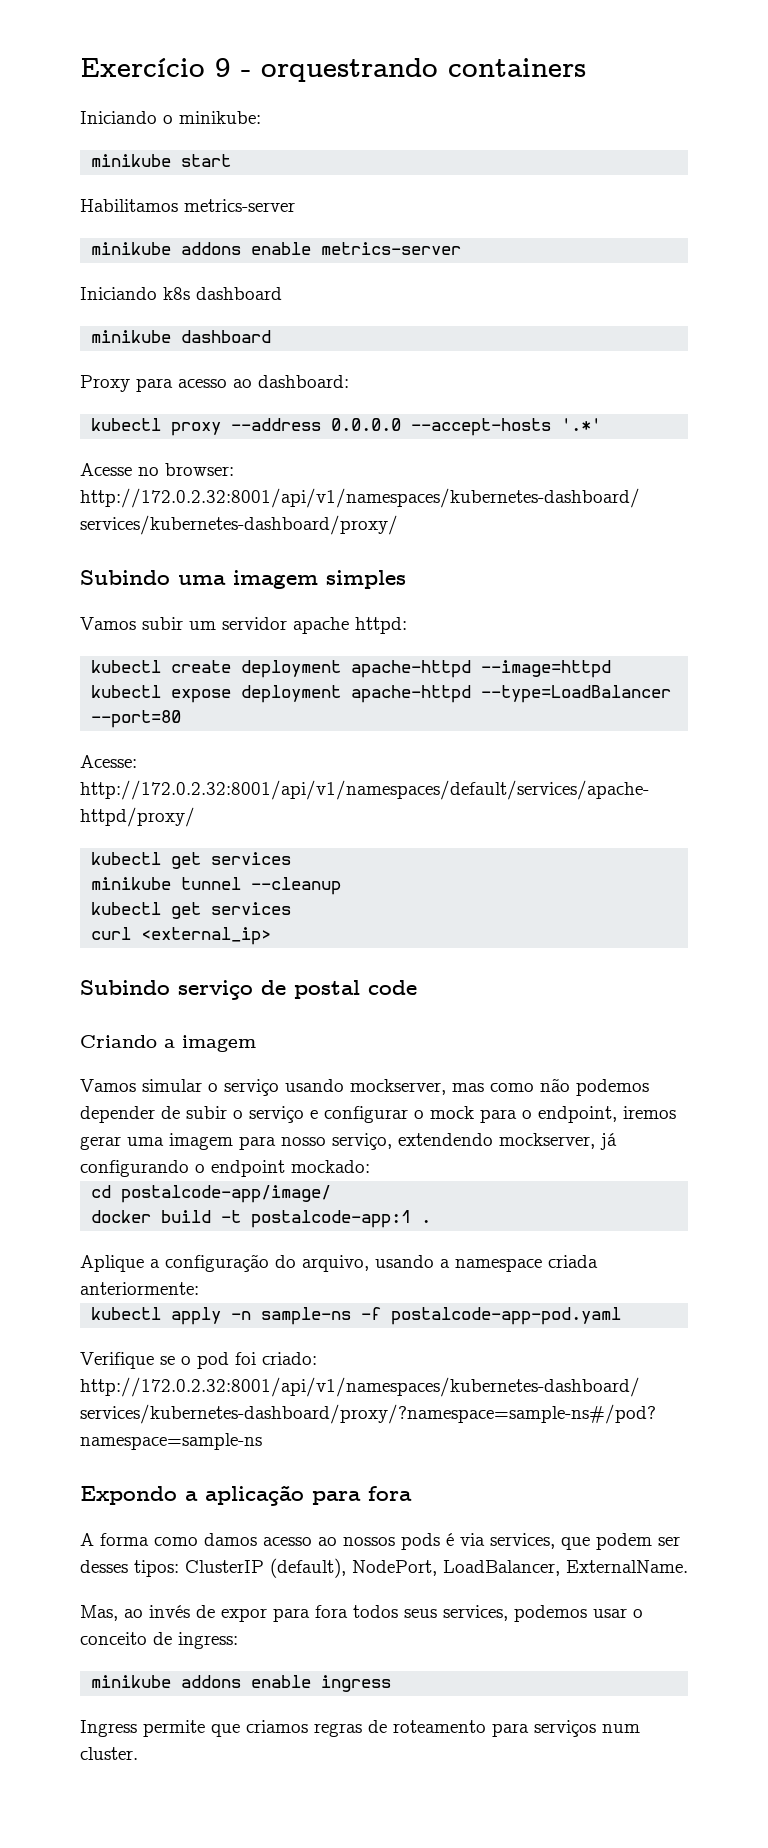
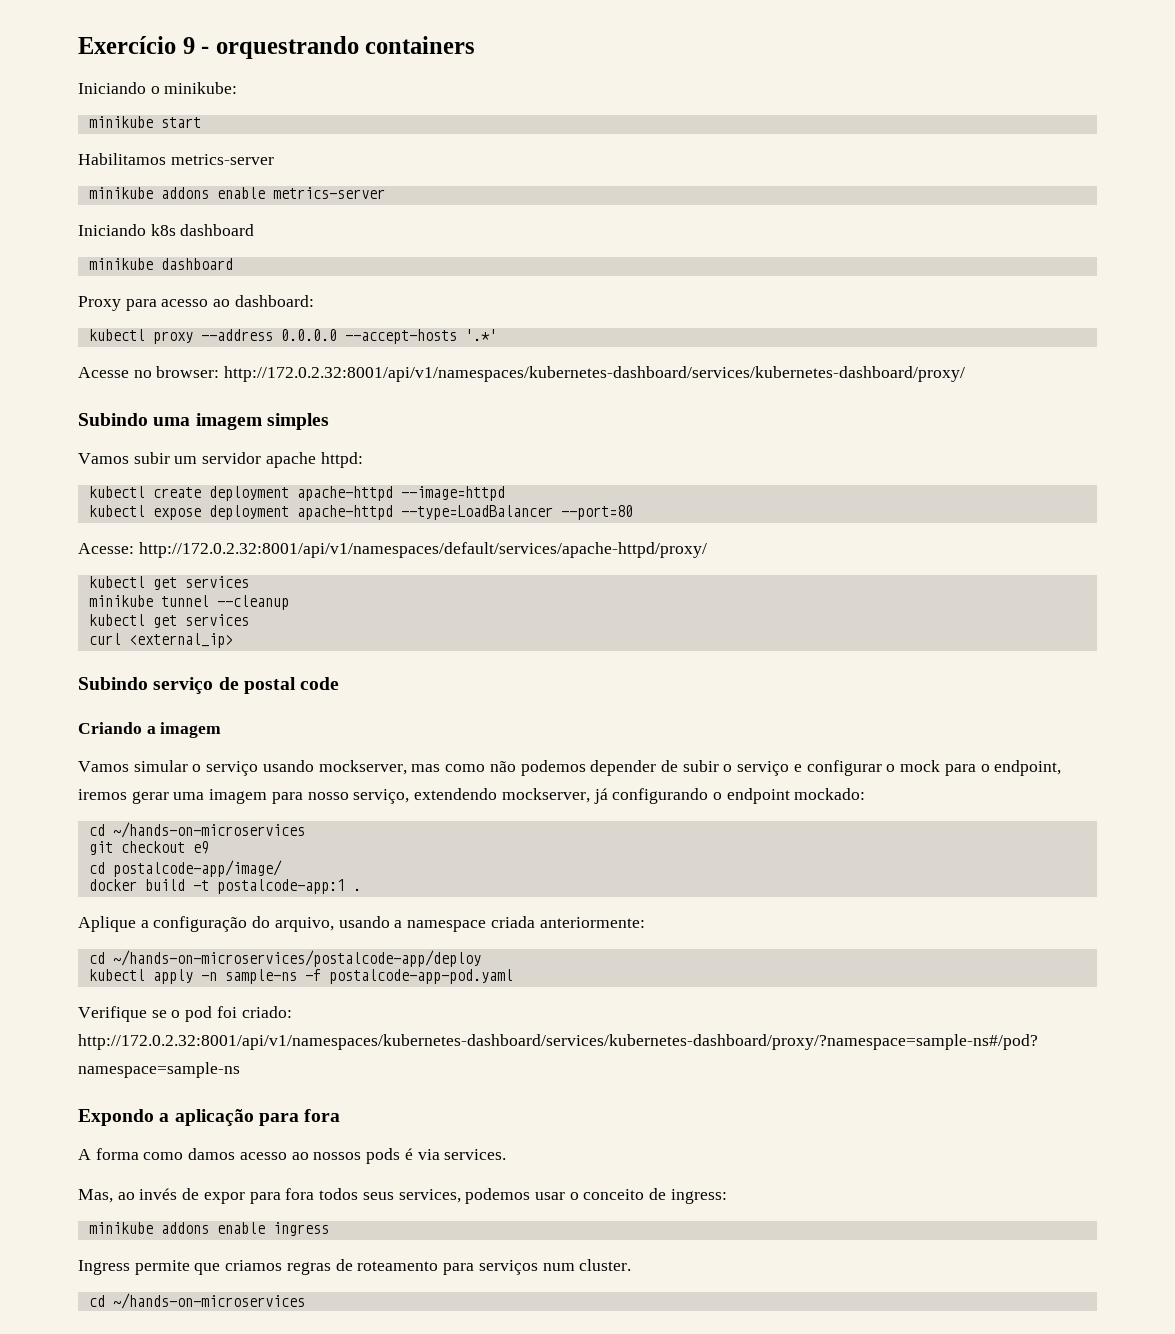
(370, 1166) none -> [88,822,305,838] [88,841,209,855] // cd ~/hands-on-microservices // git checkout e9
(199, 1288) none -> [88,950,481,967] // cd ~/hands-on-microservices/postalcode-app/deploy
[490,1533,680,1550] [80,1558,688,1578] services, que podem ser desses tipos: ClusterIP (default), NodePort, LoadBalancer, ExternalName. -> [444,1149,507,1160] services.
(138, 1753) none -> [88,1293,305,1309] // cd ~/hands-on-microservices

